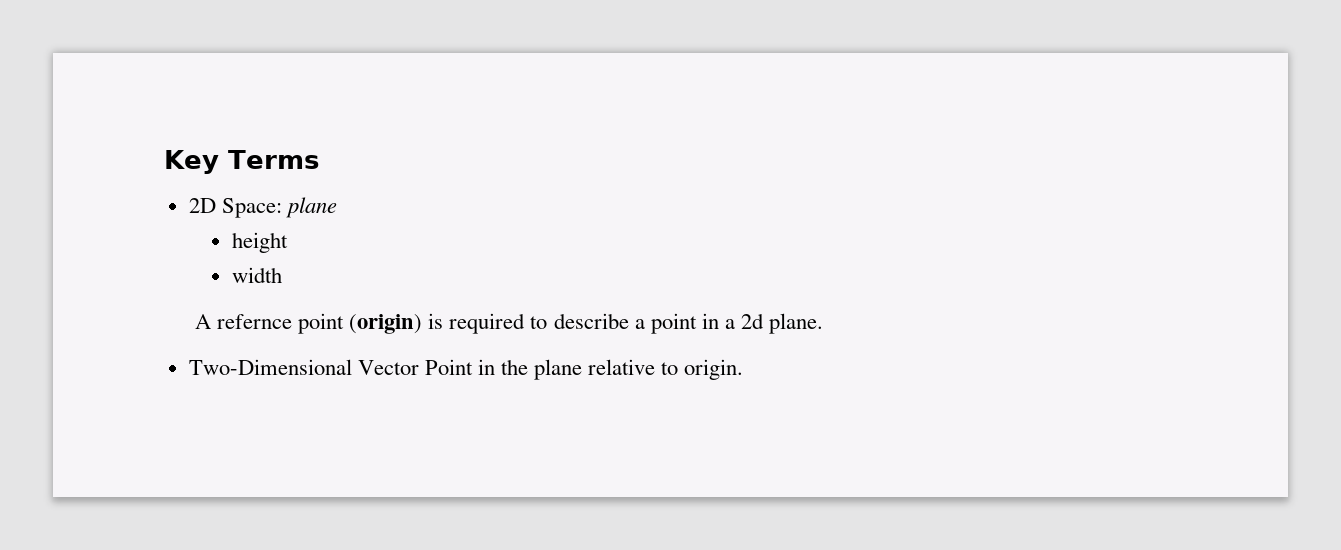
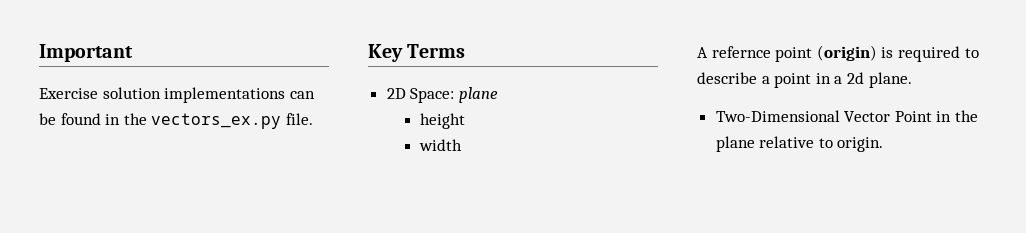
(164, 162) none -> [39,44,133,62] [39,87,315,103] [39,113,313,129] Important // Exercise solution implementations can be found in the vectors_ex.py file. //

